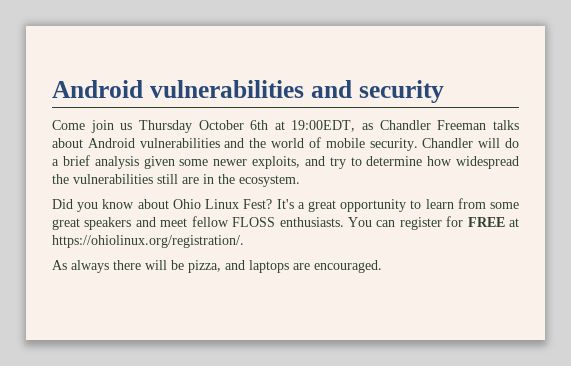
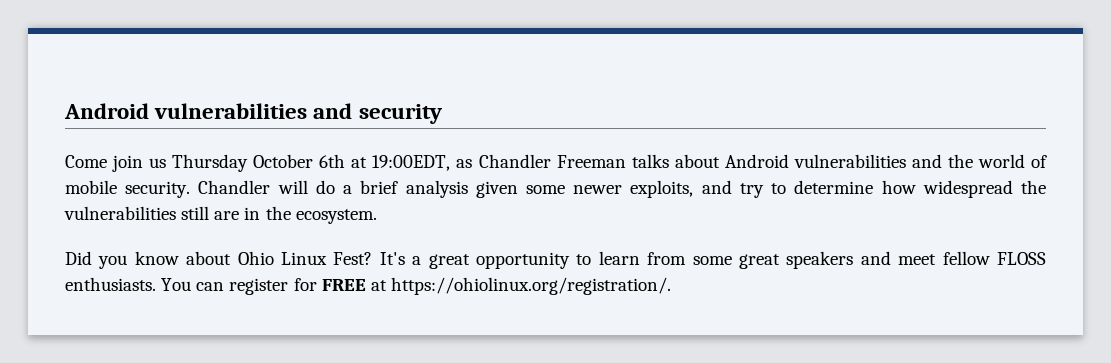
[52,260,382,273] // As always there will be pizza, and laptops are encouraged. -> (671, 286) none

